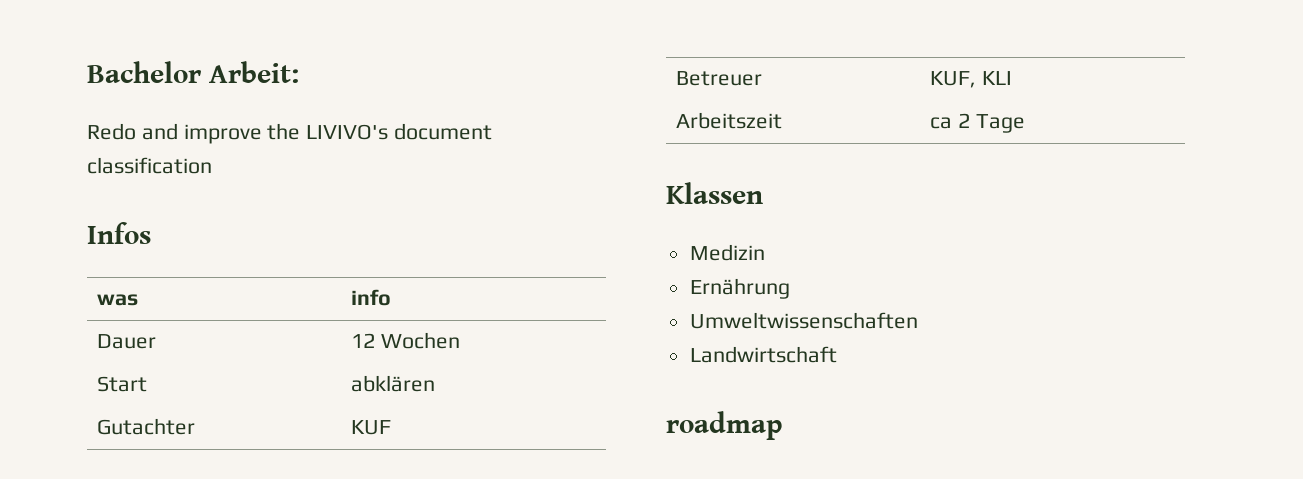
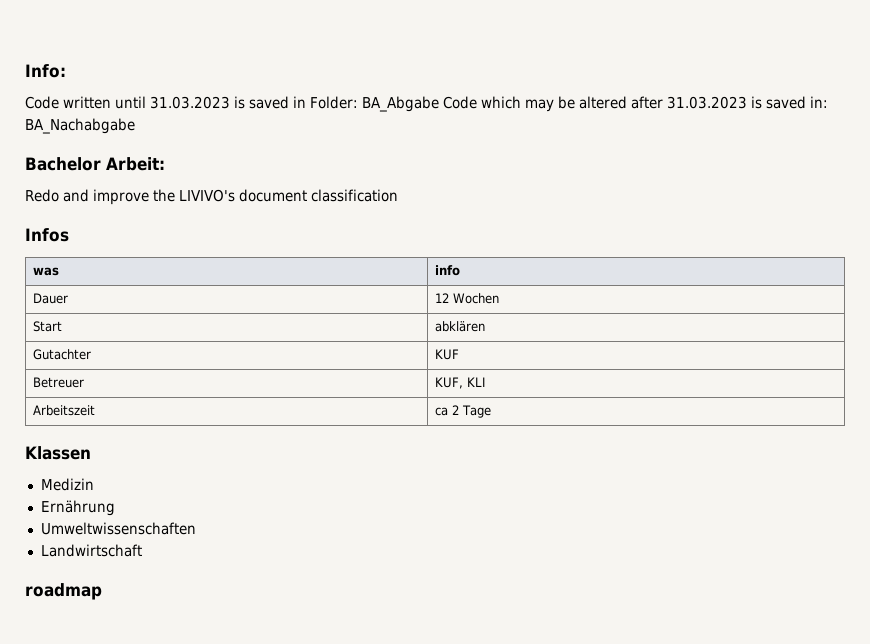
(87, 72) none -> [25,64,66,78] [25,96,828,112] [25,118,135,134] Info: // Code written until 31.03.2023 is saved in Folder: BA_Abgabe Code which may be altered after 31.03.2023 is saved in: BA_Nachabgabe //

